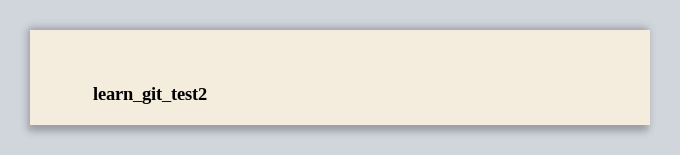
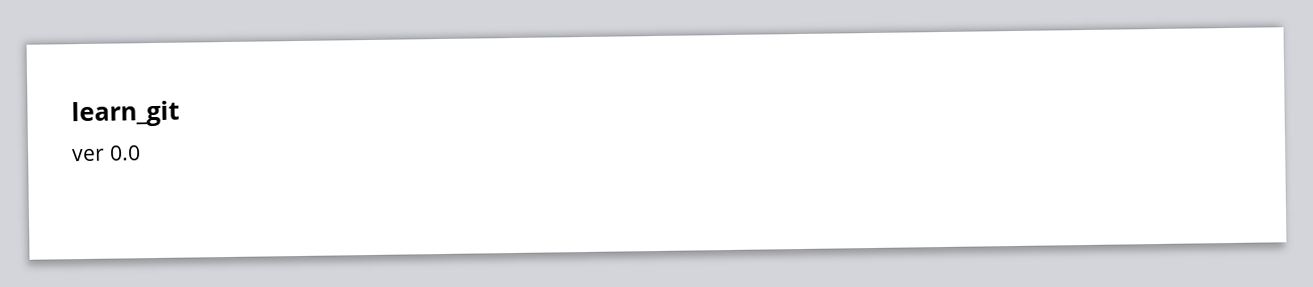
[93,87,207,104] learn_git_test2 -> [71,100,180,128] [72,145,141,162] learn_git // ver 0.0

